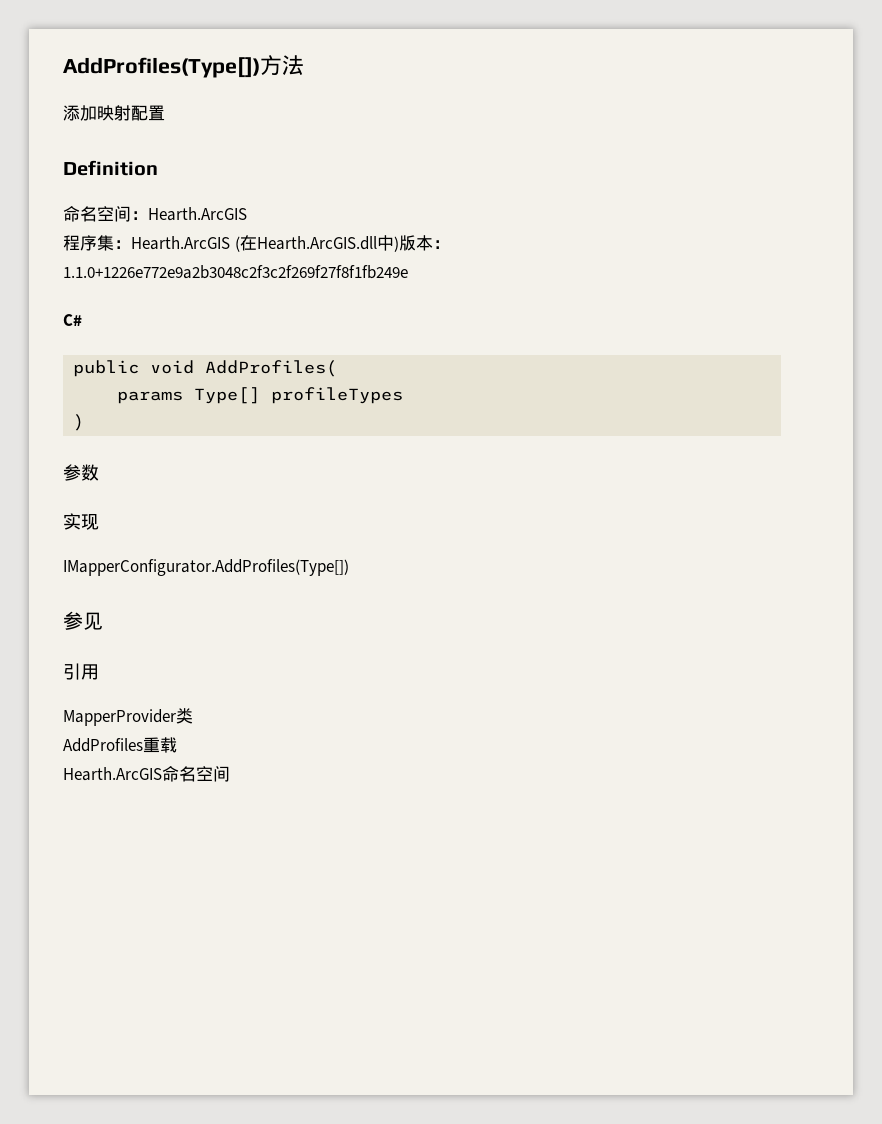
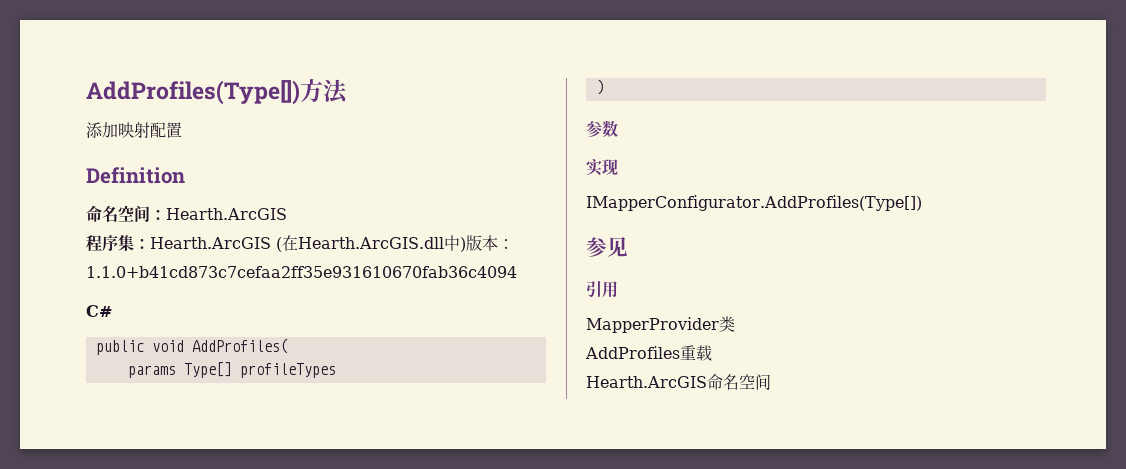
[63,265,408,279] 1.1.0+1226e772e9a2b3048c2f3c2f269f27f8f1fb249e -> [86,266,517,278] 1.1.0+b41cd873c7cefaa2ff35e931610670fab36c4094

